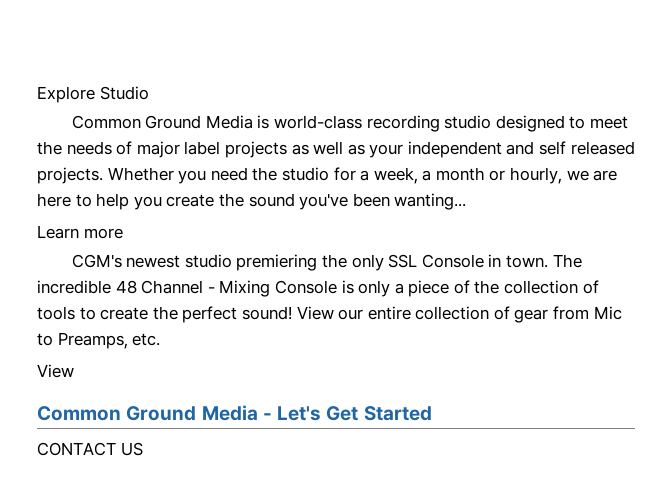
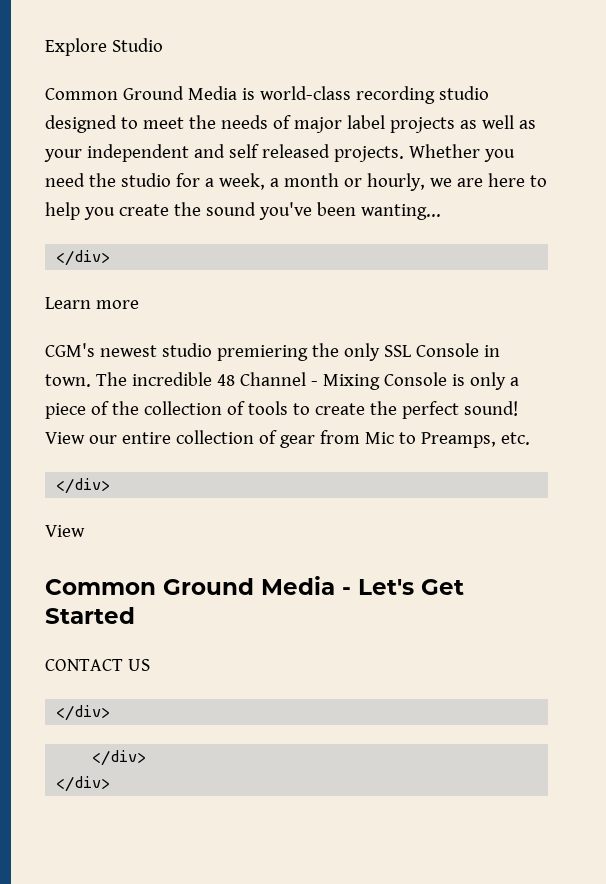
(467, 201) none -> [56,250,111,266] // </div>
(161, 339) none -> [56,478,111,494] // </div>
(143, 449) none -> [56,705,111,721] [92,750,147,766] [56,776,111,792] // </div> // </div> // </div>

